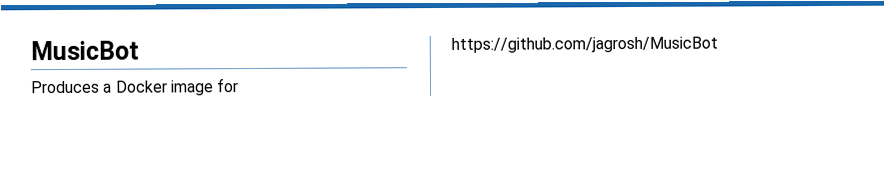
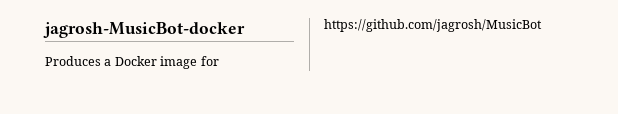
[30,40,139,61] MusicBot -> [43,22,245,38] jagrosh-MusicBot-docker

